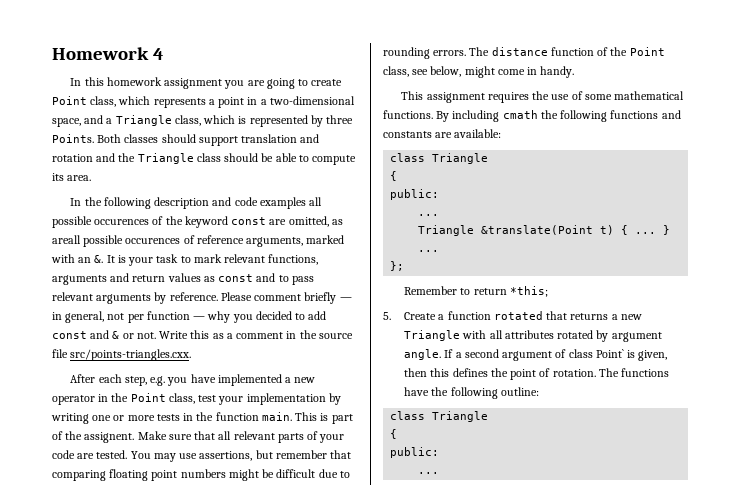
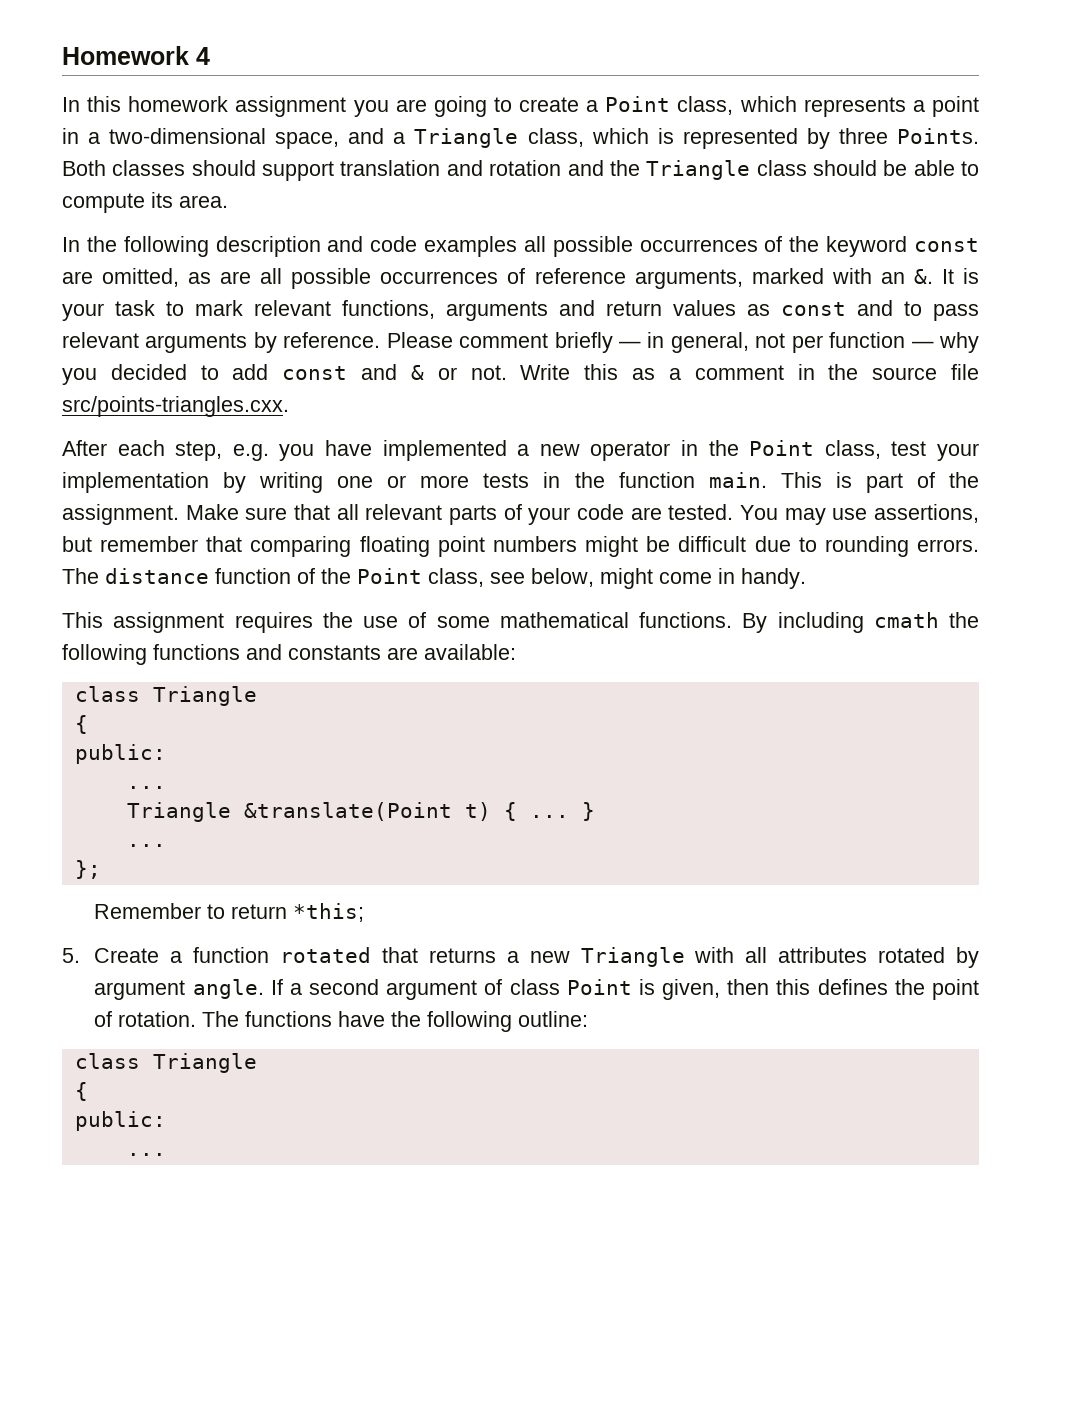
(343, 82) none -> [586,100,599,112] a
[94,219,150,225] occurences -> [639,239,758,252] occurrences
[52,235,181,247] areall possible occurences -> [220,268,499,289] are all possible occurrences
[84,432,135,443] assignent. -> [62,504,179,525] assignment.
[595,349,624,358] Point` -> [566,979,632,995] Point

